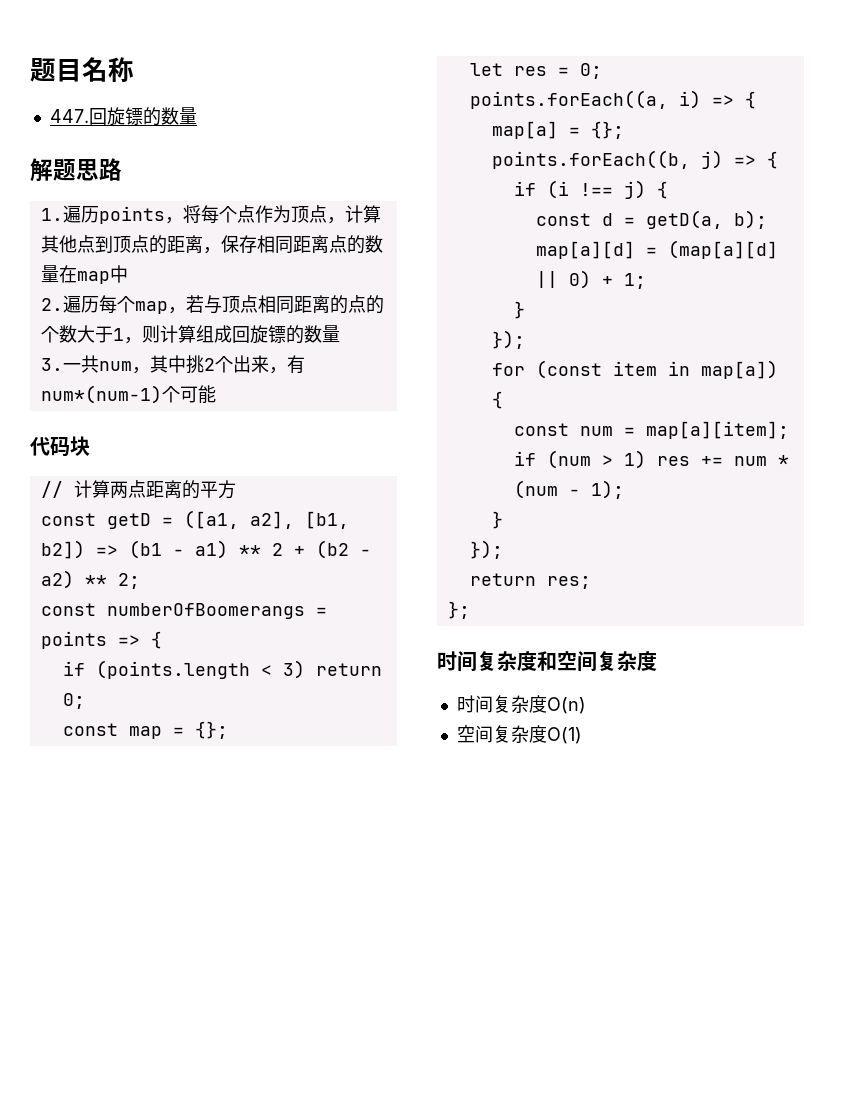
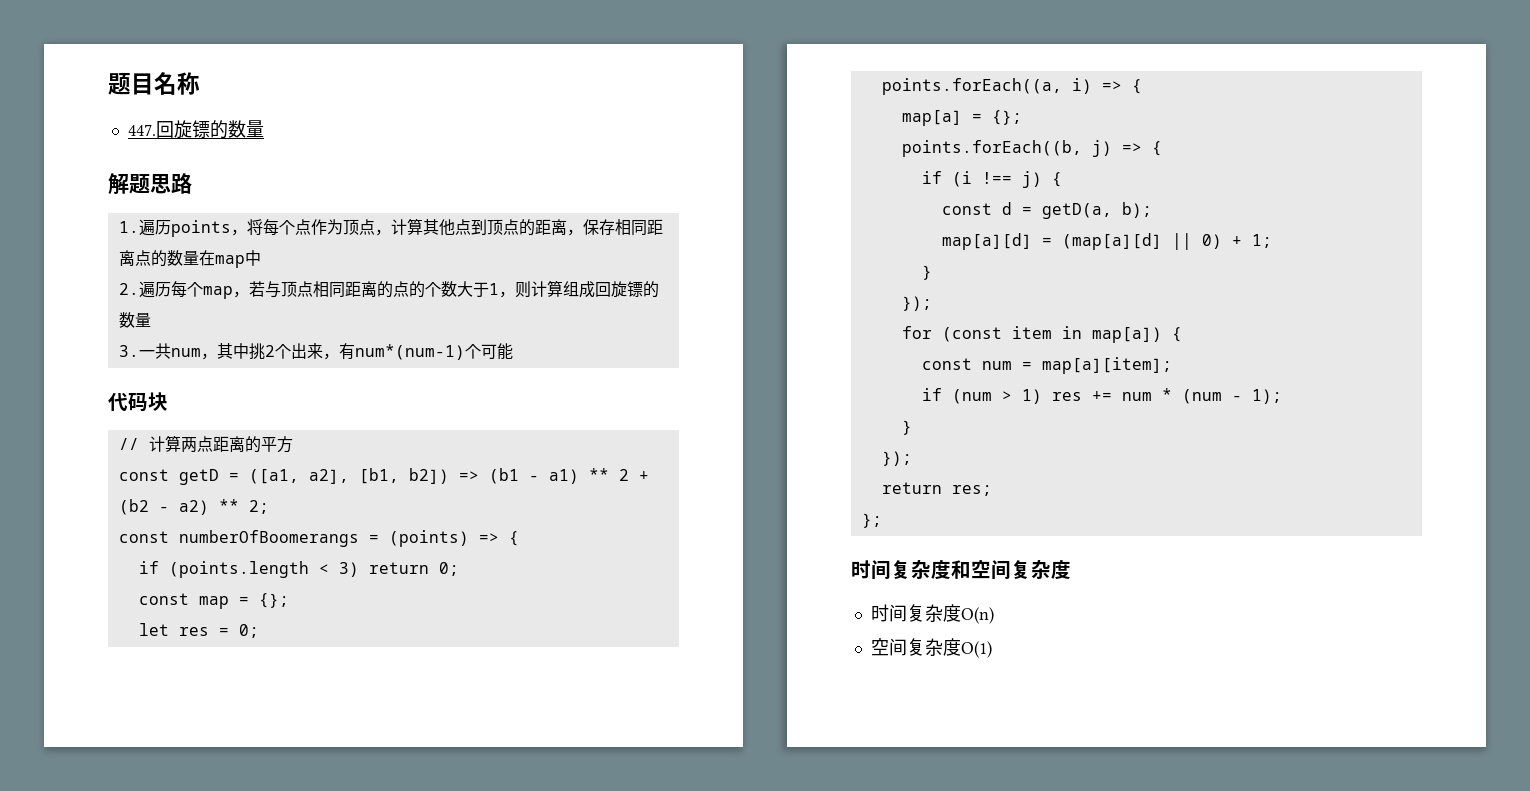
[40,631,107,649] points -> [388,530,469,547] (points)

